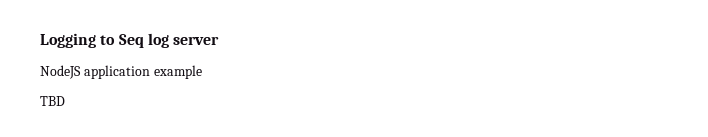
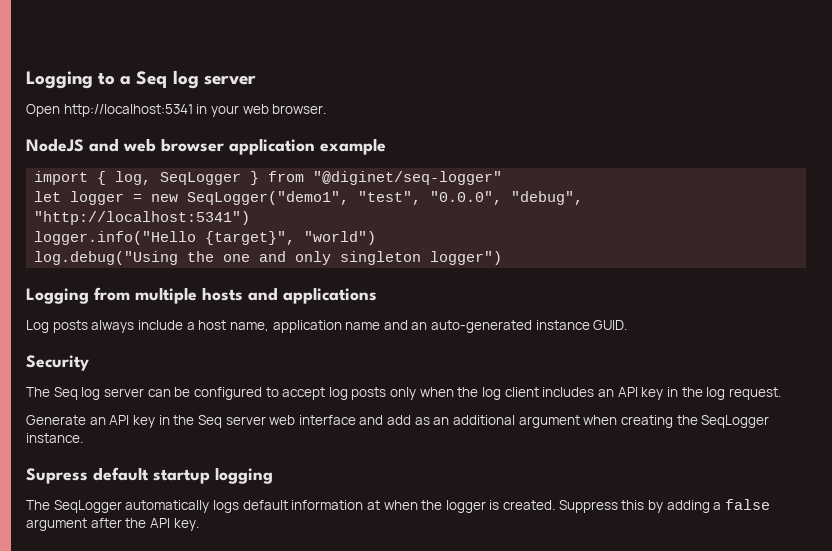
(116, 40) none -> [120,75,132,85] a
[40,65,202,79] [40,96,65,106] NodeJS application example // TBD -> [26,104,327,117] [26,138,386,155] [34,171,503,185] [34,191,584,205] [34,211,251,225] [34,231,377,245] [34,251,503,265] [26,287,377,304] [26,320,628,333] [26,355,89,371] [26,387,781,400] [26,415,770,428] [26,433,83,443] [26,467,273,484] [26,499,770,513] [26,518,199,531] Open http://localhost:5341 in your web browser. // NodeJS and web browser application example // import { log, SeqLogger } from "@diginet/seq-logger" // let logger = new SeqLogger("demo1", "test", "0.0.0", "debug", "http://localhost:5341") // logger.info("Hello {target}", "world") // log.debug("Using the one and only singleton logger") // Logging from multiple hosts and applications // Log posts always include a host name, application name and an auto-generated instance GUID. // Security // The Seq log server can be configured to accept log posts only when the log client includes an API key in the log request. // Generate an API key in the Seq server web interface and add as an additional argument when creating the SeqLogger instance. // Supress default startup logging // The SeqLogger automatically logs default information at when the logger is created. Suppress this by adding a false argument after the API key.

